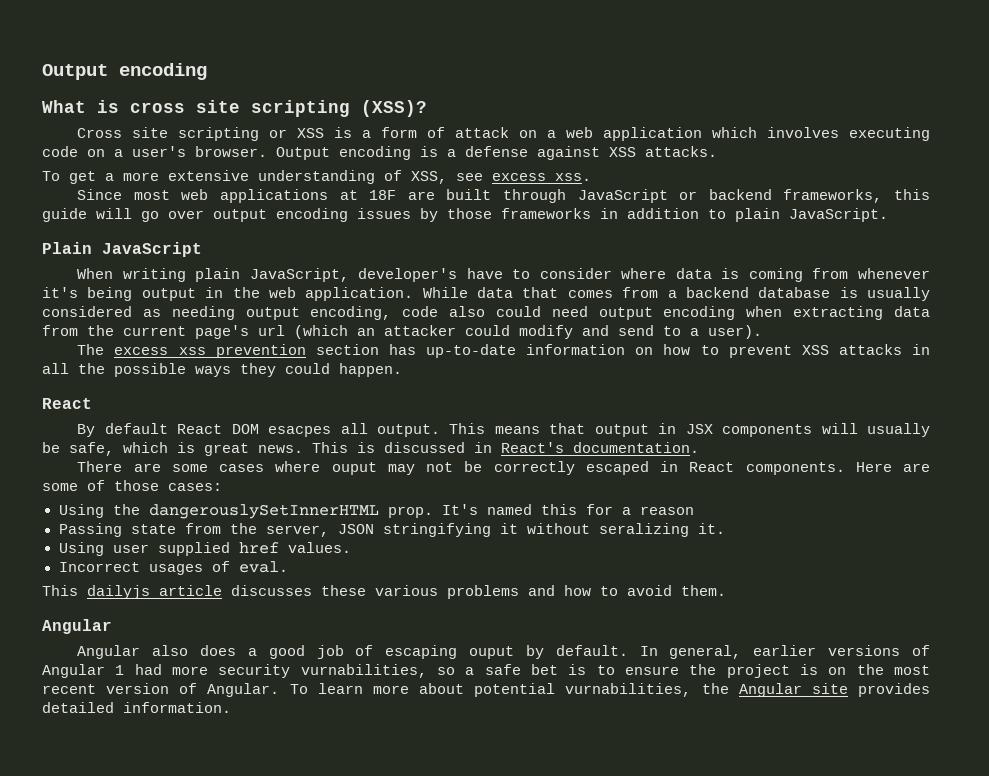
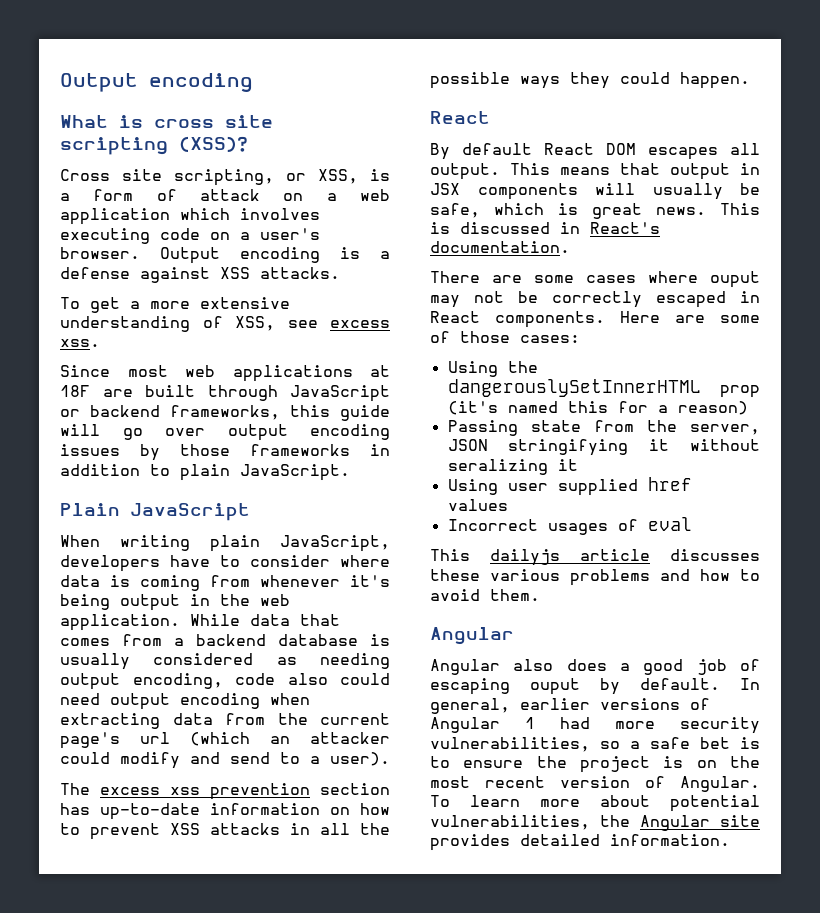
[178,127,325,141] scripting or XSS -> [174,169,358,186] scripting, or XSS,
[358,268,458,282] developer's -> [60,555,160,572] developers
[268,426,332,437] esacpes -> [648,147,718,160] escapes
[387,504,478,518] prop. It's -> [720,385,760,398] [447,401,498,415] prop (it's
[639,506,694,515] reason -> [677,401,748,415] reason)
[697,523,725,534] it. -> [557,459,578,471] it
[287,542,351,553] values. -> [447,499,508,511] values
[238,561,288,573] eval. -> [647,517,692,531] eval
[300,664,427,678] vurnabilities, -> [430,737,590,752] vulnerabilities,
[565,683,692,697] vurnabilities, -> [430,815,590,830] vulnerabilities,

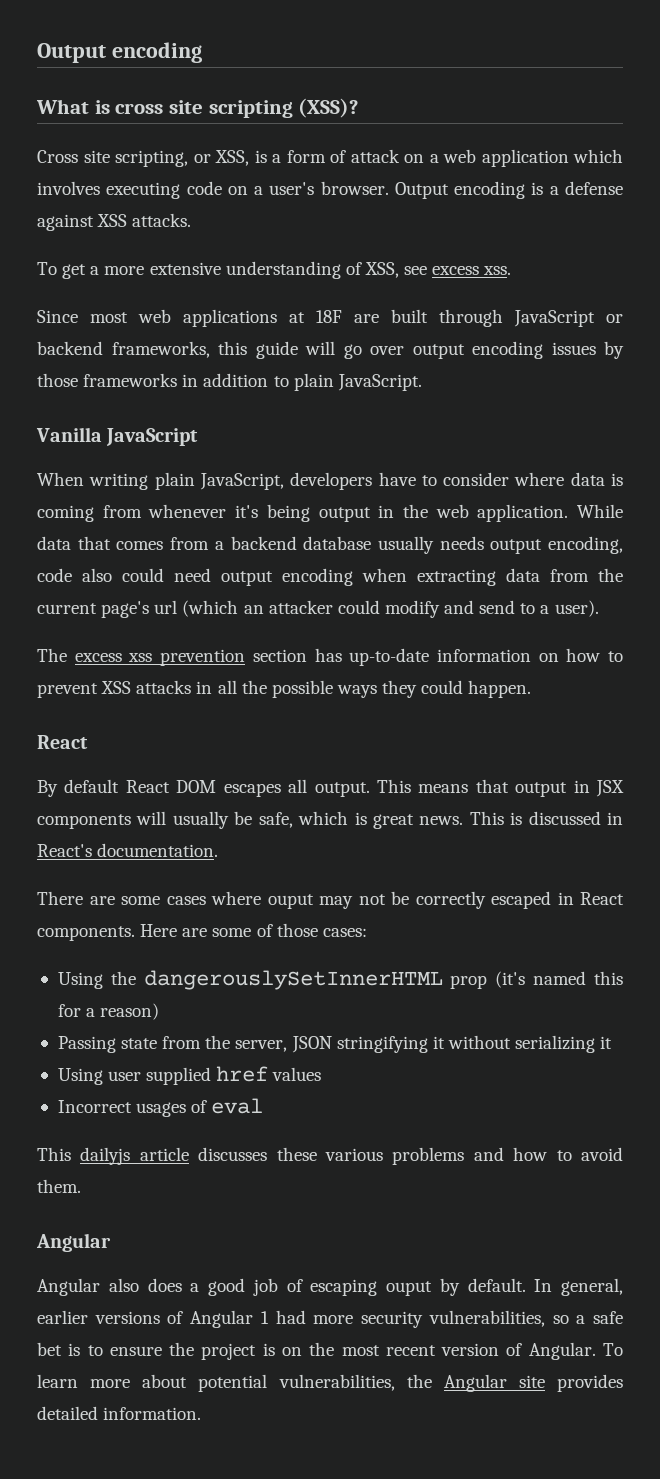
[60,503,120,516] Plain -> [36,427,102,442] Vanilla
[370,634,390,646] [60,653,390,670] is usually considered as needing -> [377,536,484,554] usually needs
[447,459,548,475] seralizing -> [515,1035,596,1053] serializing

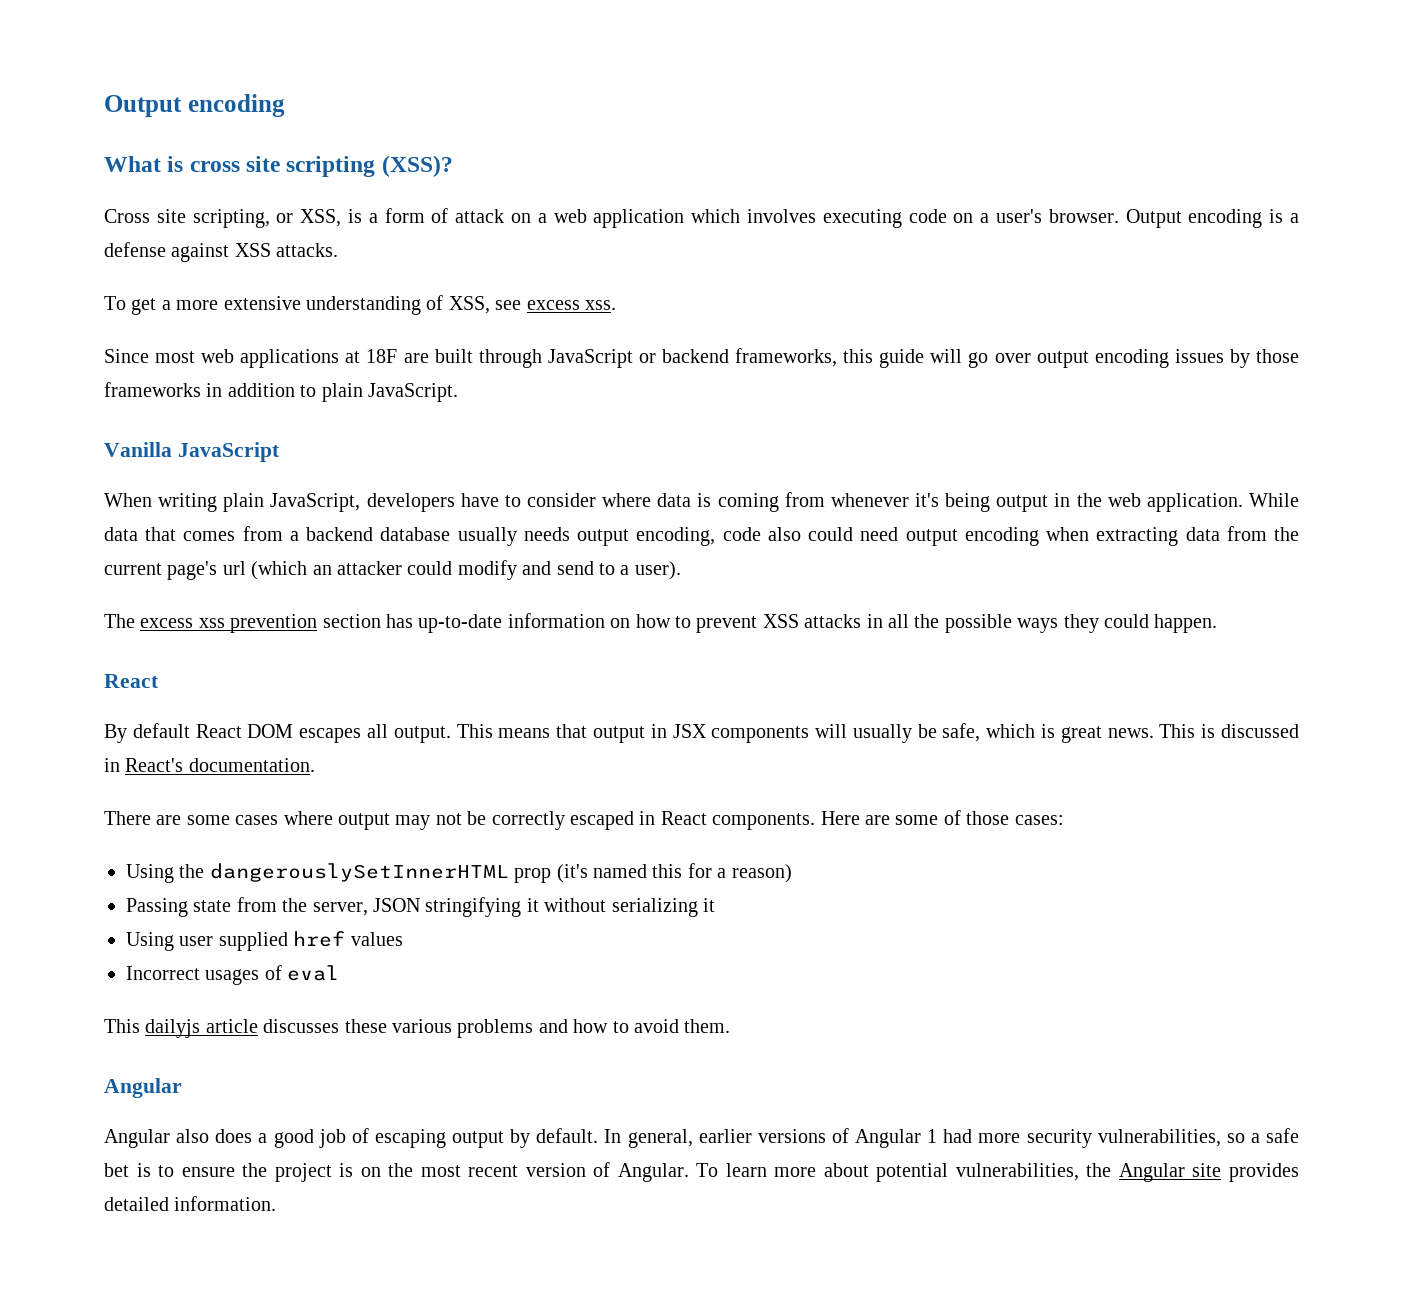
[267,894,314,909] ouput -> [338,813,390,830] output
[386,1281,432,1296] ouput -> [452,1131,504,1148] output

